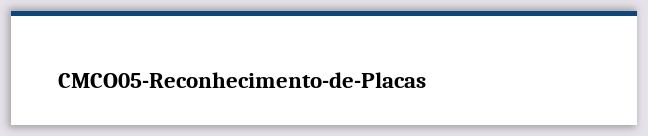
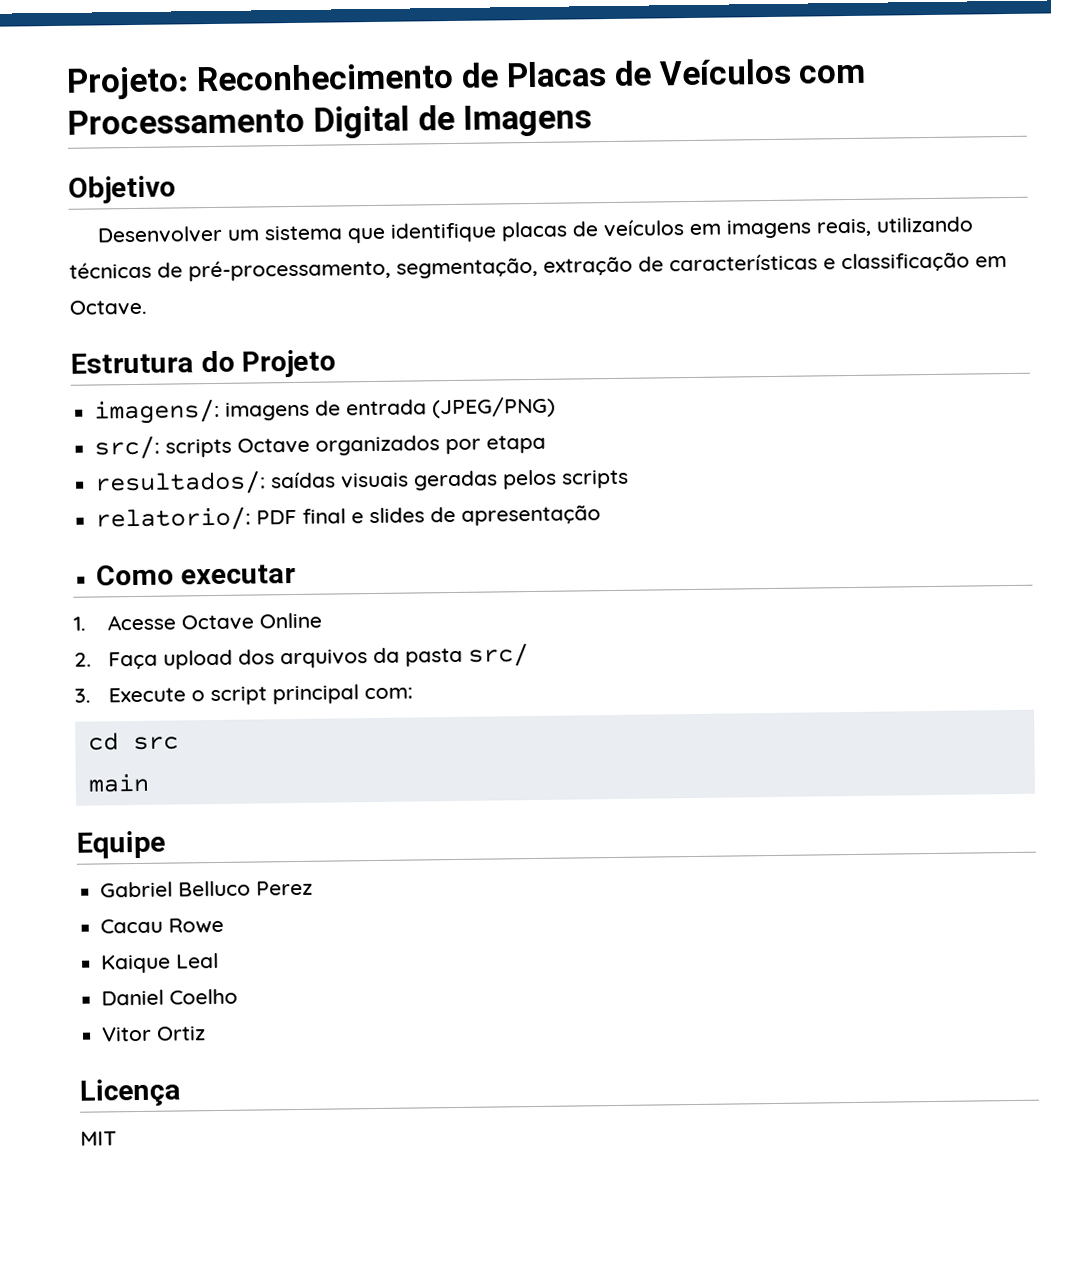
[58,72,426,88] CMCO05-Reconhecimento-de-Placas -> [66,58,867,100] [67,104,592,139] [68,175,176,204] [96,216,974,244] [69,252,1007,282] [69,299,147,316] [70,349,337,378] [94,396,557,425] [94,434,547,460] [94,469,630,496] [95,505,602,532] [96,563,296,586] [73,612,323,631] [74,643,530,670] [74,684,414,706] [87,732,179,751] [87,773,149,793] [76,830,166,859] [100,880,314,898] [100,917,225,934] [101,952,220,974] [101,988,239,1006] [101,1026,207,1042] [79,1078,181,1107] [80,1131,117,1146] Projeto: Reconhecimento de Placas de Veículos com Processamento Digital de Imagens // Objetivo // Desenvolver um sistema que identifique placas de veículos em imagens reais, utilizando técnicas de pré-processamento, segmentação, extração de características e classificação em Octave. // Estrutura do Projeto // imagens/: imagens de entrada (JPEG/PNG) // src/: scripts Octave organizados por etapa // resultados/: saídas visuais geradas pelos scripts // relatorio/: PDF final e slides de apresentação // Como executar // 1. Acesse Octave Online // 2. Faça upload dos arquivos da pasta src/ // 3. Execute o script principal com: // cd src // main // Equipe // Gabriel Belluco Perez // Cacau Rowe // Kaique Leal // Daniel Coelho // Vitor Ortiz // Licença // MIT

